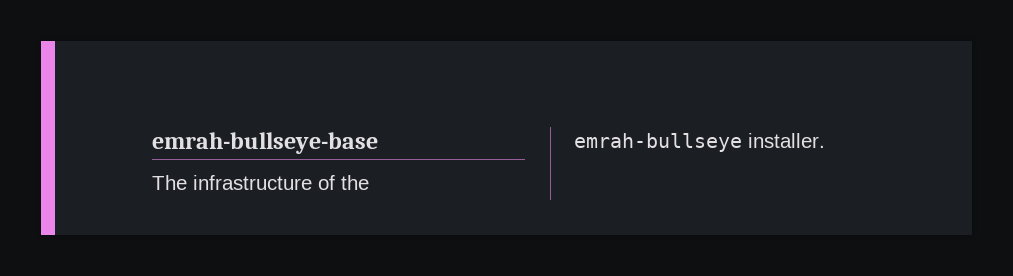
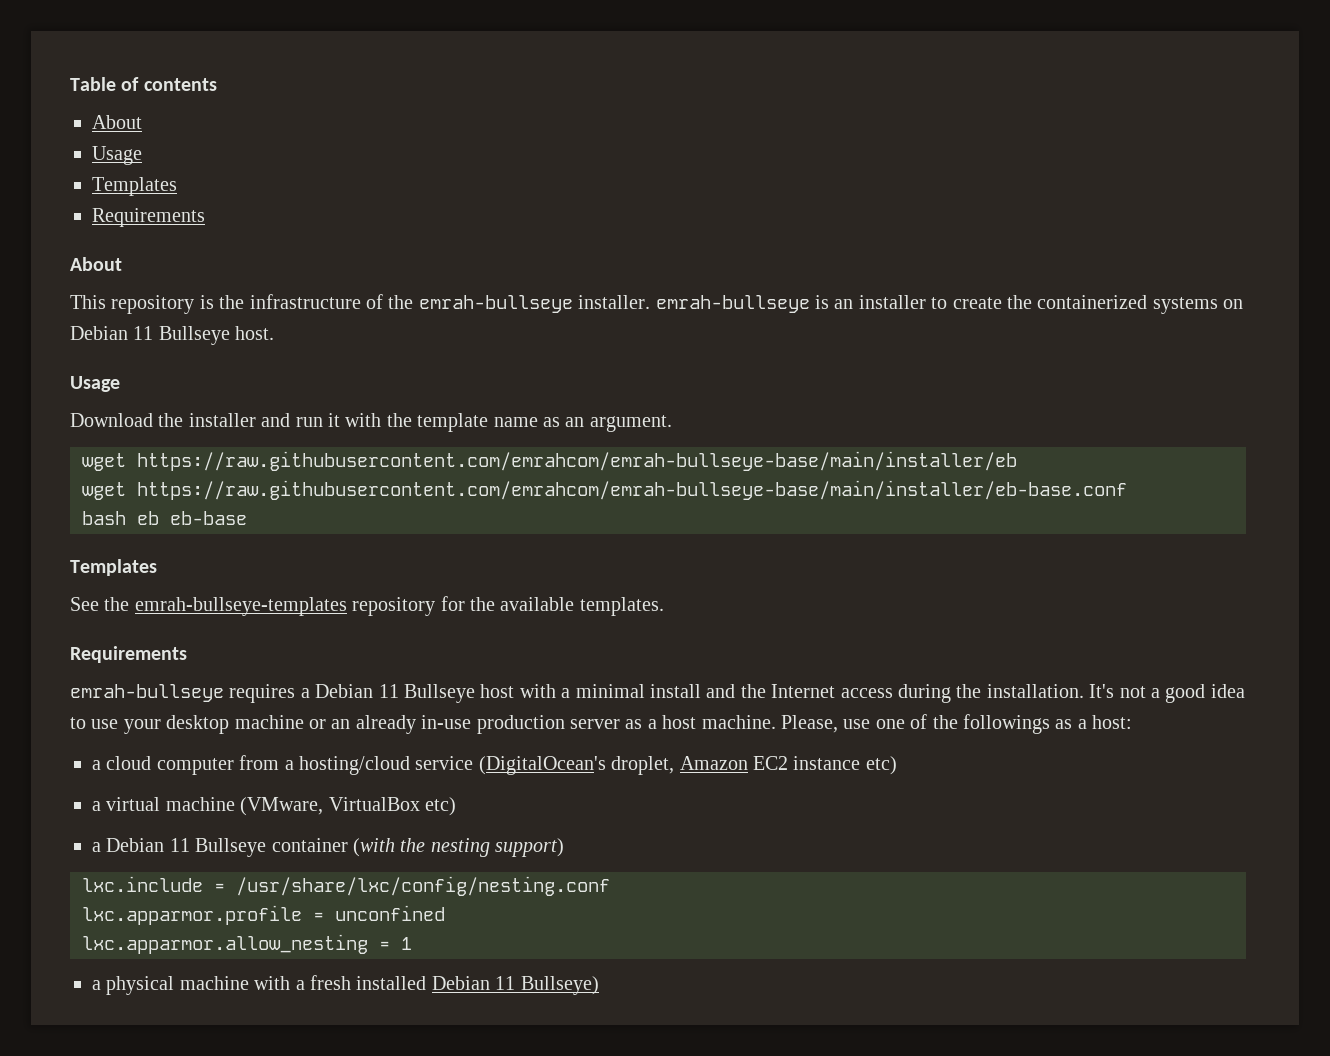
[152,132,378,154] [152,175,187,190] emrah-bullseye-base // The -> [70,77,217,91] [92,115,142,129] [92,146,142,165] [92,177,177,196] [92,208,205,227] [70,257,122,271] [70,295,245,314] Table of contents // About // Usage // Templates // Requirements // About // This repository is the
(825, 140) none -> [655,295,1244,314] [70,326,275,345] [70,376,120,392] [70,413,672,432] [82,451,1017,471] [82,480,1127,500] [82,511,247,525] [70,559,157,576] [70,596,664,616] [70,646,187,663] [70,684,1245,703] [70,714,1133,734] [92,755,897,775] [92,797,456,816] [92,838,565,857] [82,876,610,896] [82,905,445,925] [82,934,412,954] [92,975,599,995] emrah-bullseye is an installer to create the containerized systems on Debian 11 Bullseye host. // Usage // Download the installer and run it with the template name as an argument. // wget https://raw.githubusercontent.com/emrahcom/emrah-bullseye-base/main/installer/eb // wget https://raw.githubusercontent.com/emrahcom/emrah-bullseye-base/main/installer/eb-base.conf // bash eb eb-base // Templates // See the emrah-bullseye-templates repository for the available templates. // Requirements // emrah-bullseye requires a Debian 11 Bullseye host with a minimal install and the Internet access during the installation. It's not a good idea to use your desktop machine or an already in-use production server as a host machine. Please, use one of the followings as a host: // a cloud computer from a hosting/cloud service (DigitalOcean's droplet, Amazon EC2 instance etc) // a virtual machine (VMware, VirtualBox etc) // a Debian 11 Bullseye container (with the nesting support) // lxc.include = /usr/share/lxc/config/nesting.conf // lxc.apparmor.profile = unconfined // lxc.apparmor.allow_nesting = 1 // a physical machine with a fresh installed Debian 11 Bullseye)

